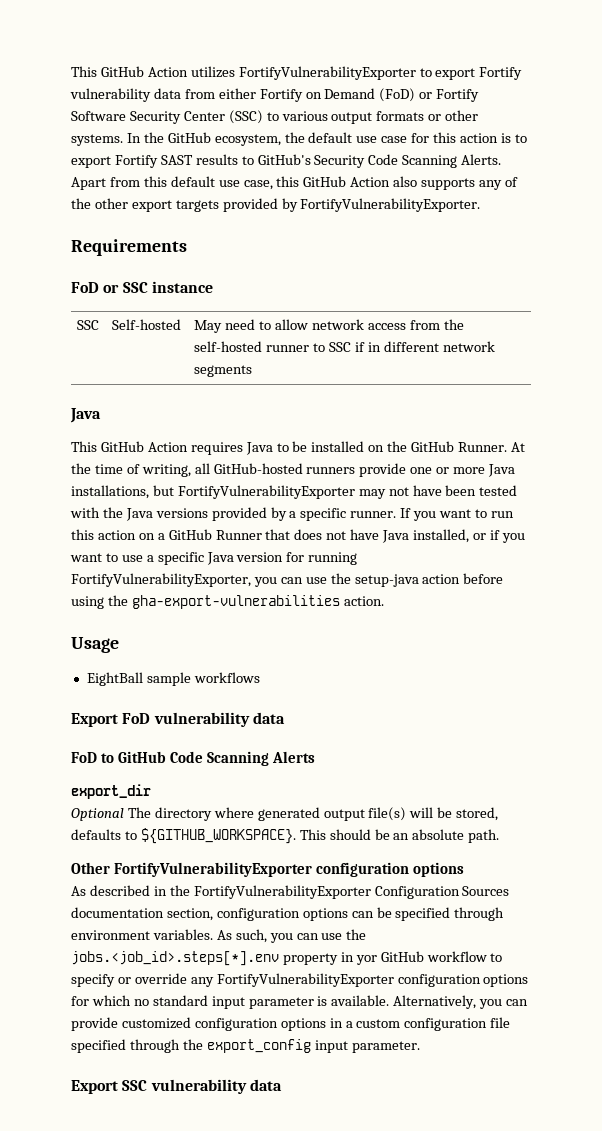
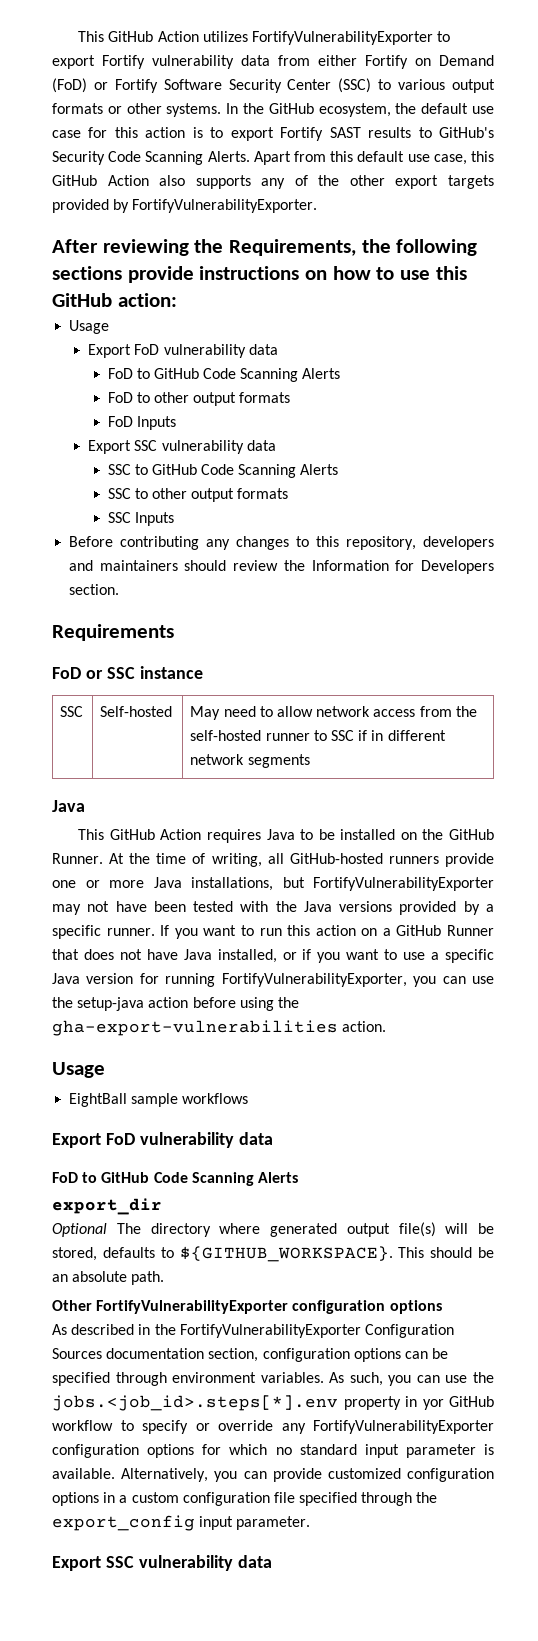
(481, 205) none -> [52,239,478,256] [52,266,467,283] [52,293,177,307] [69,320,110,334] [88,344,278,358] [107,368,341,382] [107,392,291,406] [107,416,176,430] [88,440,276,454] [107,464,339,478] [107,488,289,502] [107,512,174,526] [69,536,494,550] [69,560,494,574] [69,584,120,595] // After reviewing the Requirements, the following sections provide instructions on how to use this GitHub action: // Usage // Export FoD vulnerability data // FoD to GitHub Code Scanning Alerts // FoD to other output formats // FoD Inputs // Export SSC vulnerability data // SSC to GitHub Code Scanning Alerts // SSC to other output formats // SSC Inputs // Before contributing any changes to this repository, developers and maintainers should review the Information for Developers section.

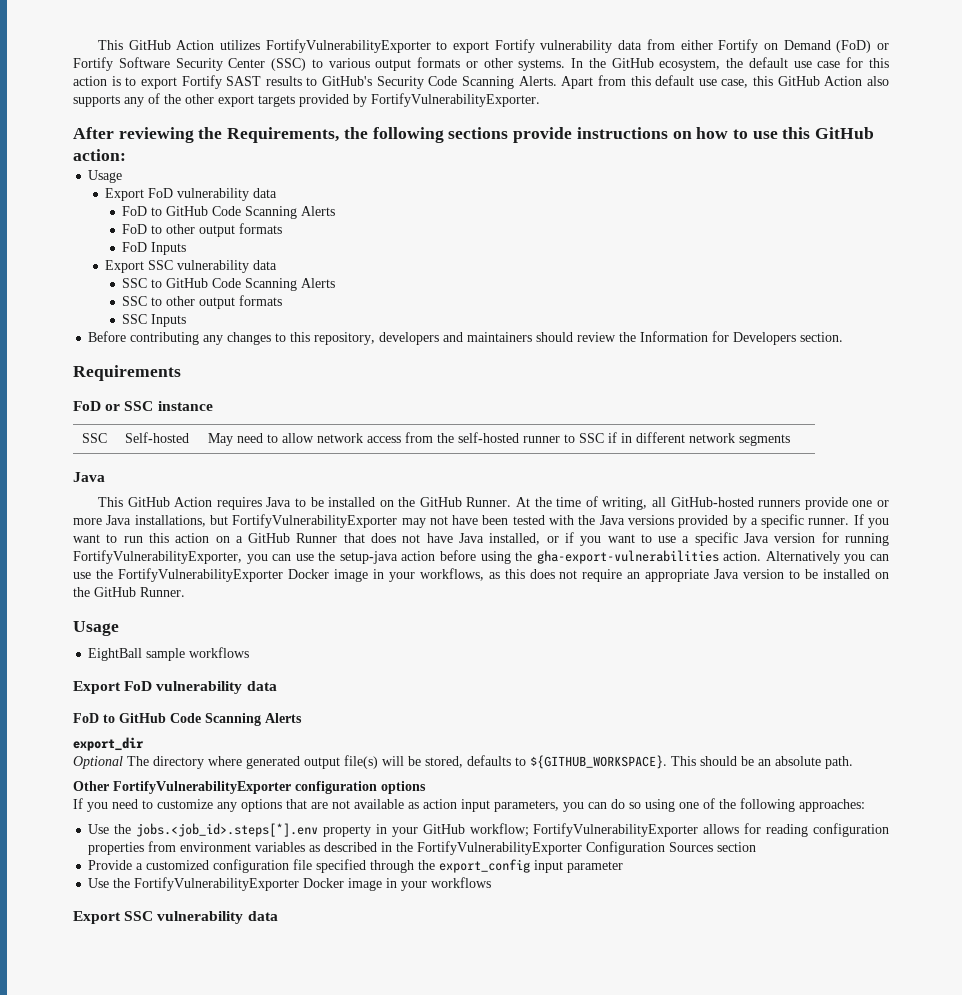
(387, 1026) none -> [765,551,889,564] [73,568,890,582] [73,587,185,597] Alternatively you can use the FortifyVulnerabilityExporter Docker image in your workflows, as this does not require an appropriate Java version to be installed on the GitHub Runner.
[52,1324,67,1335] As -> [73,798,865,812] [88,823,889,837] [88,841,321,855] If you need to customize any options that are not available as action input parameters, you can do so using one of the following approaches: // Use the jobs.<job_id>.steps[*].env property in your GitHub workflow; FortifyVulnerabilityExporter allows for reading configuration properties from environment variables as
[106,1348,449,1362] [52,1372,494,1386] [52,1395,494,1411] [52,1420,494,1434] [52,1444,494,1458] [52,1468,494,1482] [52,1492,179,1506] documentation section, configuration options can be specified through environment variables. As such, you can use the jobs.<job_id>.steps[*].env property in yor GitHub workflow to specify or override any FortifyVulnerabilityExporter configuration options for which no standard input parameter is available. Alternatively, you can provide customized configuration options in a custom -> [717,842,757,852] [88,860,210,870] section // Provide a customized
[236,1516,311,1530] parameter. -> [567,861,624,873] [88,877,492,891] parameter // Use the FortifyVulnerabilityExporter Docker image in your workflows

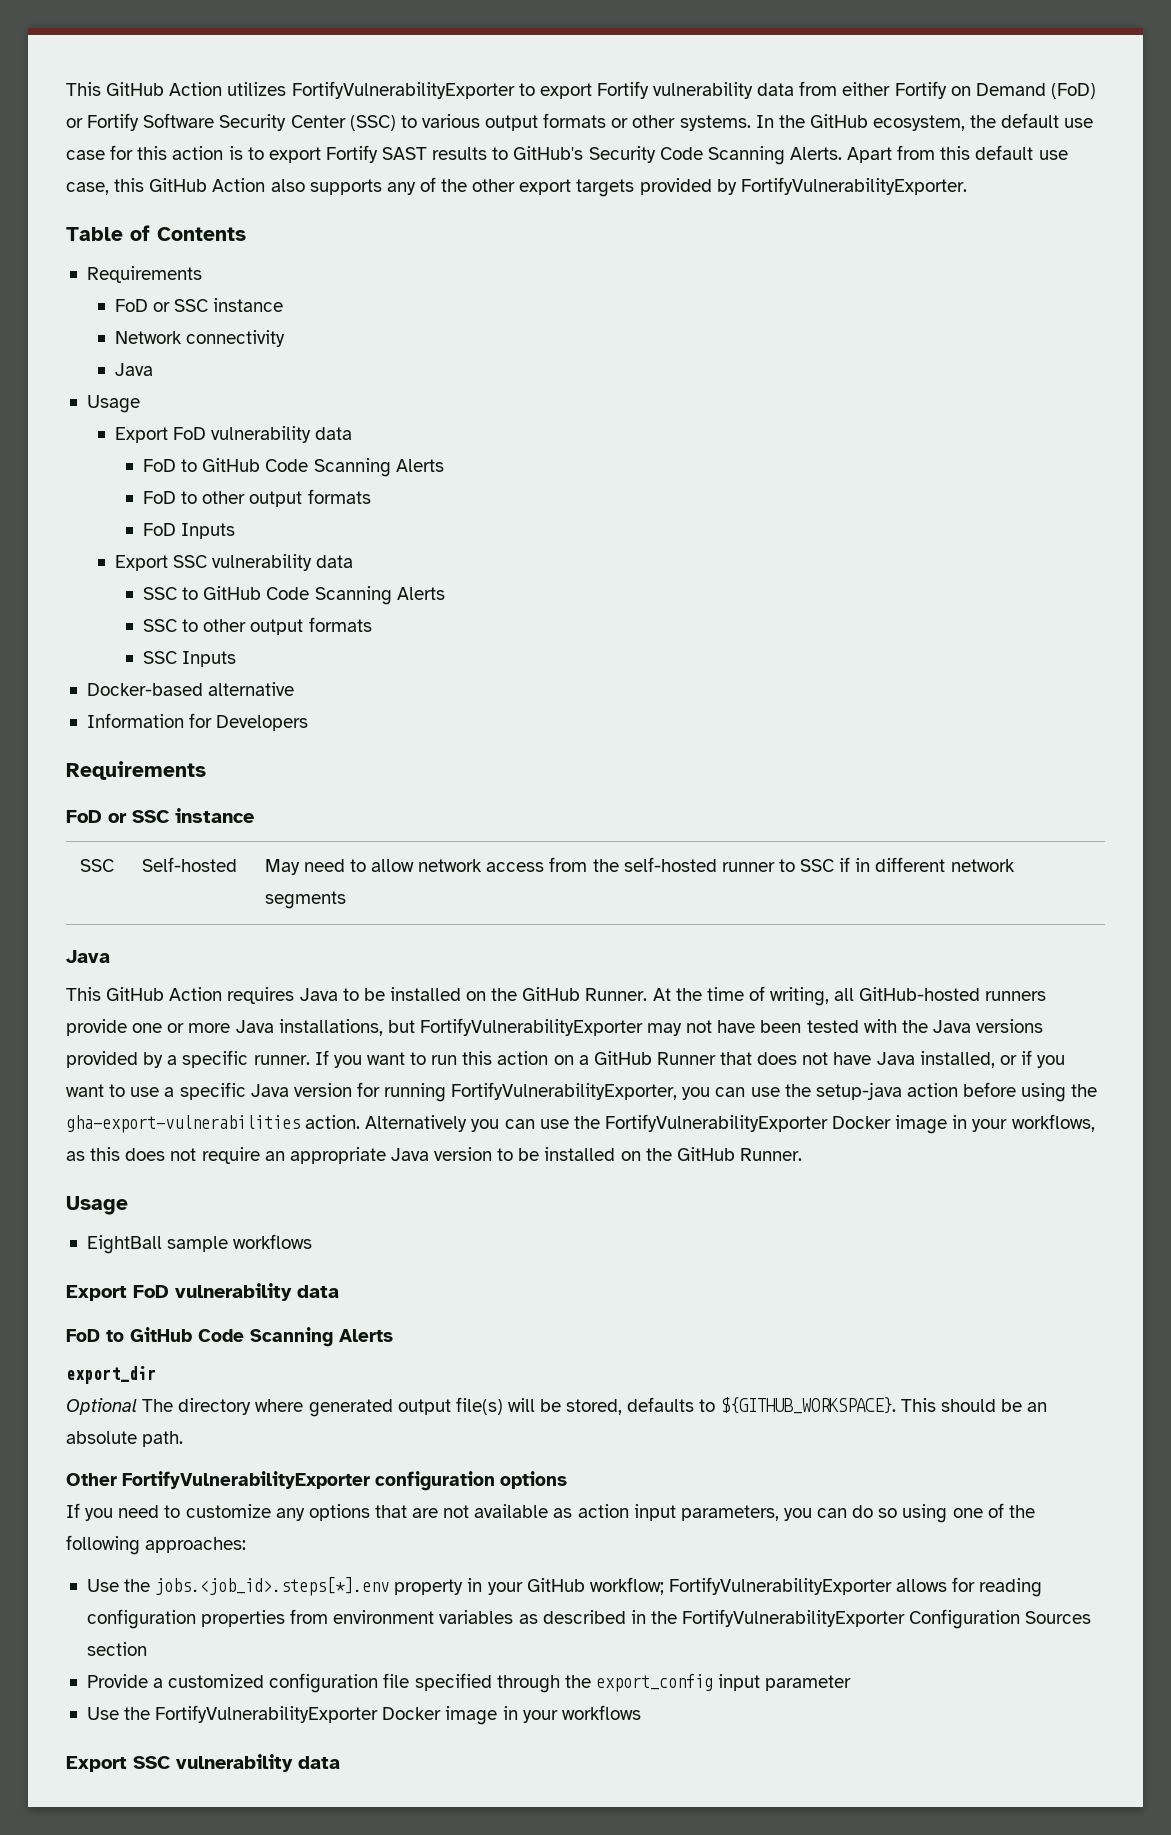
[73,127,875,143] [73,149,126,161] After reviewing the Requirements, the following sections provide instructions on how to use this GitHub action: -> [66,225,246,241] [86,266,202,283] [114,298,284,312] [114,330,286,347] [114,363,153,376] Table of Contents // Requirements // FoD or SSC instance // Network connectivity // Java
[88,331,637,345] Before contributing any changes to this repository, developers and maintainers should review the -> [86,682,295,696] Docker-based alternative //
[800,332,844,342] section. -> (309, 723) none

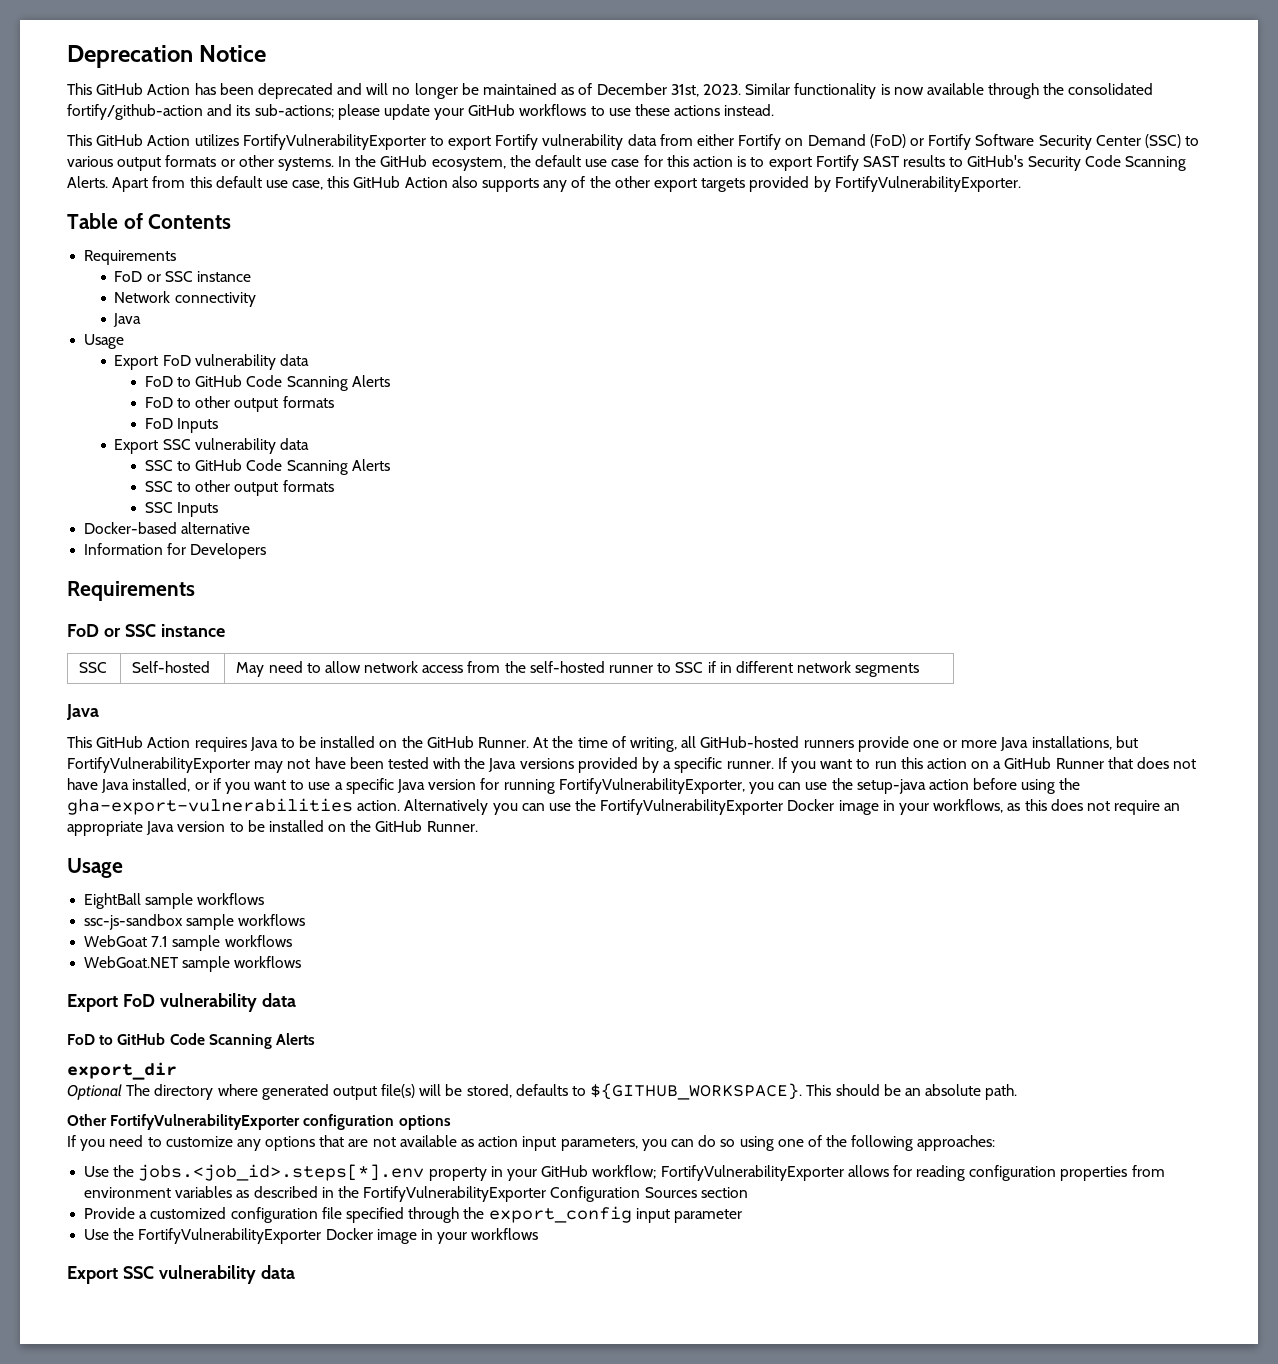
(66, 89) none -> [67,45,267,68] [67,83,1154,99] [67,104,775,120] Deprecation Notice // This GitHub Action has been deprecated and will no longer be maintained as of December 31st, 2023. Similar functionality is now available through the consolidated fortify/github-action and its sub-actions; please update your GitHub workflows to use these actions instead. //
(313, 1241) none -> [84,914,306,930] [84,935,292,951] [84,956,302,972] // ssc-js-sandbox sample workflows // WebGoat 7.1 sample workflows // WebGoat.NET sample workflows

